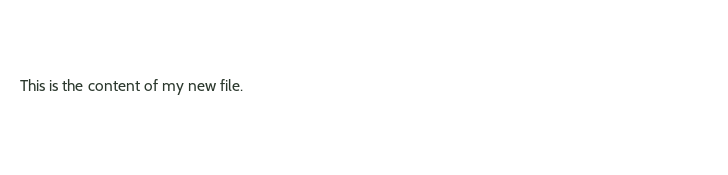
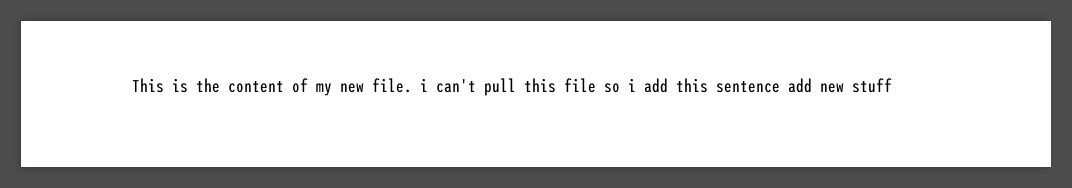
(244, 85) none -> [420,78,893,96] i can't pull this file so i add this sentence add new stuff

